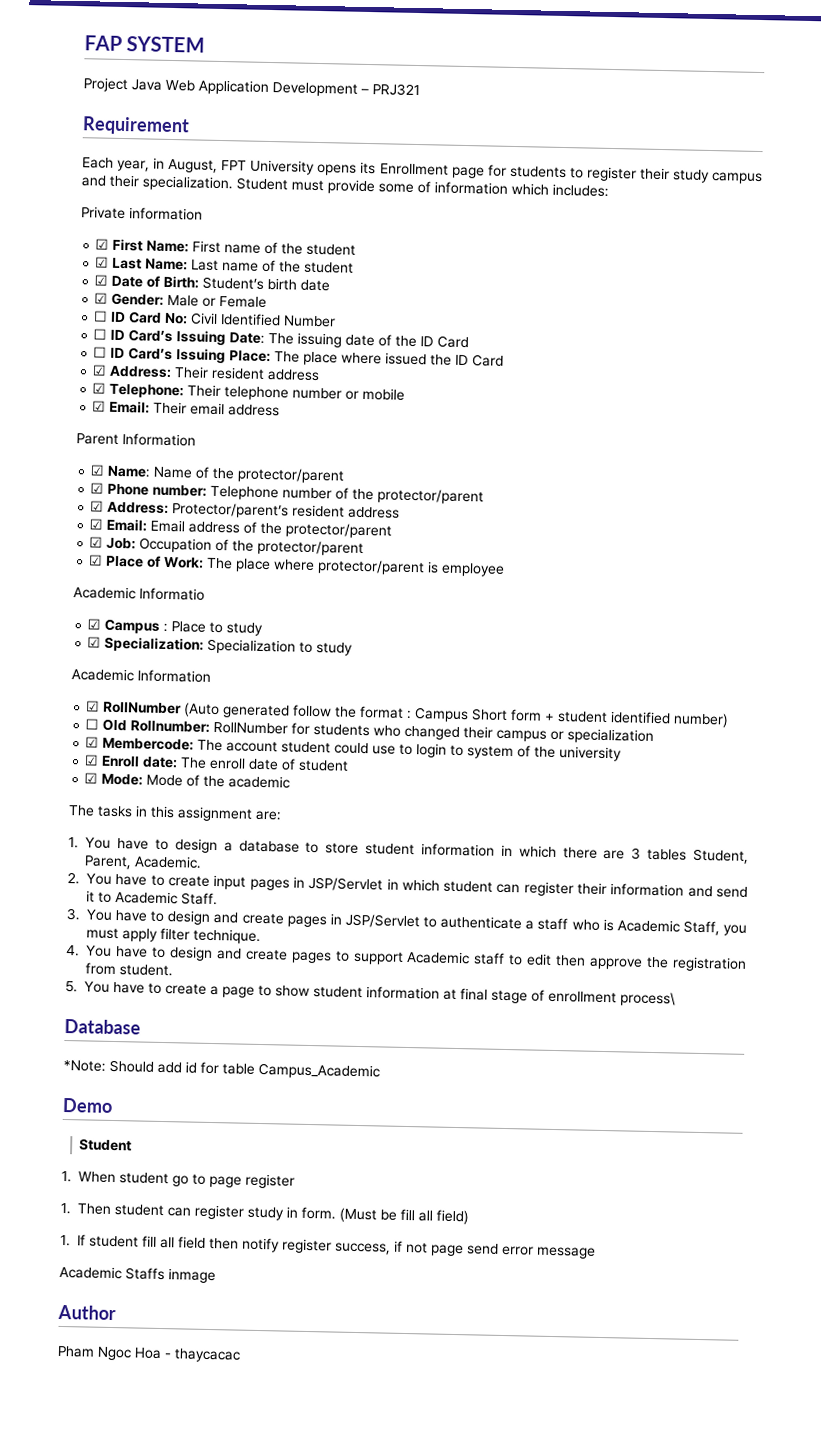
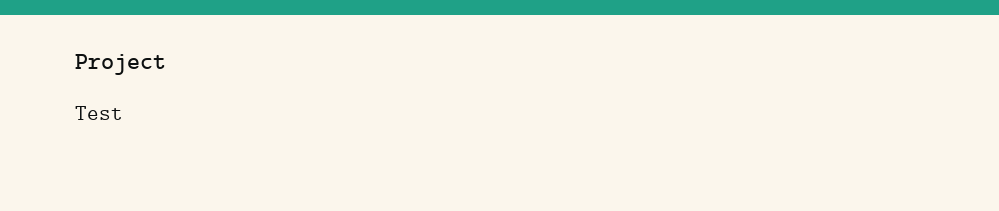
[84,35,206,53] [83,77,420,97] [82,116,190,136] [82,157,763,185] [81,174,609,197] [81,206,203,221] [95,238,357,256] [95,256,355,274] [94,274,331,292] [94,292,268,308] [94,310,337,328] [93,328,470,349] [93,346,505,367] [92,364,321,382] [92,382,406,401] [92,400,281,417] [76,433,196,447] [90,464,346,484] [90,482,485,505] [90,500,401,519] [89,518,393,539] [89,536,365,557] [89,554,506,577] [73,586,205,601] [87,618,264,636] [87,636,354,656] [71,668,211,683] [86,700,730,728] [85,718,655,744] [85,736,623,762] [84,754,350,772] [84,772,291,789] [68,805,282,822] [68,837,749,864] [84,855,203,870] [67,872,748,898] [86,890,218,906] [66,908,748,936] [86,927,261,944] [66,945,747,972] [85,962,173,977] [65,981,676,1007] [64,1018,141,1035] [63,1059,380,1080] [62,1097,113,1113] [79,1138,133,1152] [61,1170,296,1189] [60,1202,470,1225] [60,1234,597,1259] [59,1265,216,1284] [57,1304,116,1321] [57,1345,241,1363] FAP SYSTEM // Project Java Web Application Development – PRJ321 // Requirement // Each year, in August, FPT University opens its Enrollment page for students to register their study campus and their specialization. Student must provide some of information which includes: // Private information // ☑ First Name: First name of the student // ☑ Last Name: Last name of the student // ☑ Date of Birth: Student’s birth date // ☑ Gender: Male or Female // ☐ ID Card No: Civil Identified Number // ☐ ID Card’s Issuing Date: The issuing date of the ID Card // ☐ ID Card’s Issuing Place: The place where issued the ID Card // ☑ Address: Their resident address // ☑ Telephone: Their telephone number or mobile // ☑ Email: Their email address // Parent Information // ☑ Name: Name of the protector/parent // ☑ Phone number: Telephone number of the protector/parent // ☑ Address: Protector/parent’s resident address // ☑ Email: Email address of the protector/parent // ☑ Job: Occupation of the protector/parent // ☑ Place of Work: The place where protector/parent is employee // Academic Informatio // ☑ Campus : Place to study // ☑ Specialization: Specialization to study // Academic Information // ☑ RollNumber (Auto generated follow the format : Campus Short form + student identified number) // ☐ Old Rollnumber: RollNumber for students who changed their campus or specialization // ☑ Membercode: The account student could use to login to system of the university // ☑ Enroll date: The enroll date of student // ☑ Mode: Mode of the academic // The tasks in this assignment are: // 1. You have to design a database to store student information in which there are 3 tables Student, Parent, Academic. // 2. You have to create input pages in JSP/Servlet in which student can register their information and send it to Academic Staff. // 3. You have to design and create pages in JSP/Servlet to authenticate a staff who is Academic Staff, you must apply filter technique. // 4. You have to design and create pages to support Academic staff to edit then approve the registration from student. // 5. You have to create a page to show student information at final stage of enrollment process\ // Database // *Note: Should add id for table Campus_Academic // Demo // Student // 1. When student go to page register // 1. Then student can register study in form. (Must be fill all field) // 1. If student fill all field then notify register success, if not page send error message // Academic Staffs inmage // Author // Pham Ngoc Hoa - thaycacac -> [75,54,166,75] [75,106,123,120] Project // Test

